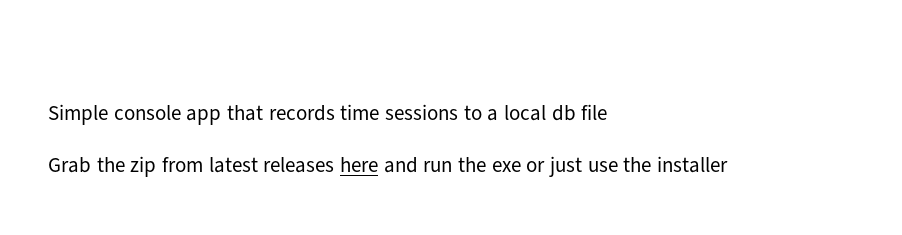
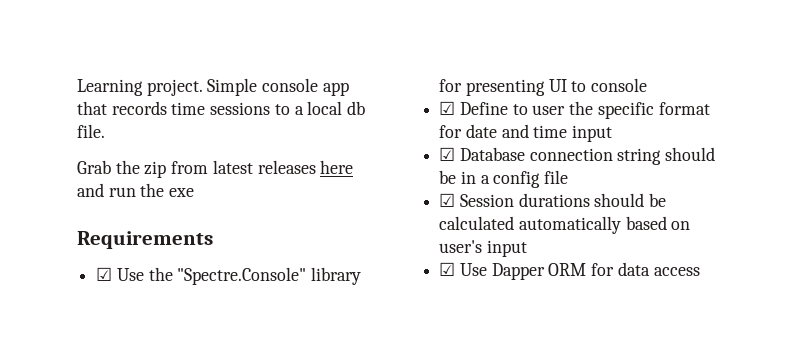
(48, 114) none -> [77,79,203,96] Learning project.
[581,104,608,120] file -> [77,124,105,138] file.
[526,156,729,177] or just use the installer -> [77,231,213,249] [96,267,362,285] [439,78,648,96] [439,101,710,119] [439,124,613,142] [439,147,716,165] [439,170,569,188] [439,193,667,207] [439,216,691,234] [439,240,527,257] [439,262,700,280] // Requirements // ☑ Use the "Spectre.Console" library for presenting UI to console // ☑ Define to user the specific format for date and time input // ☑ Database connection string should be in a config file // ☑ Session durations should be calculated automatically based on user's input // ☑ Use Dapper ORM for data access

